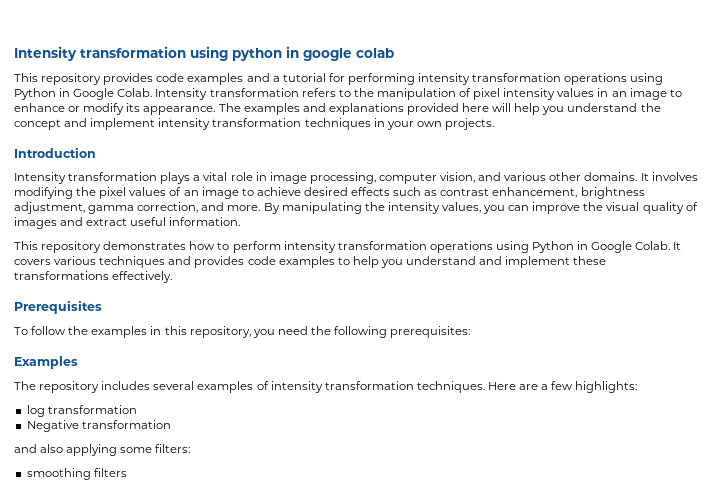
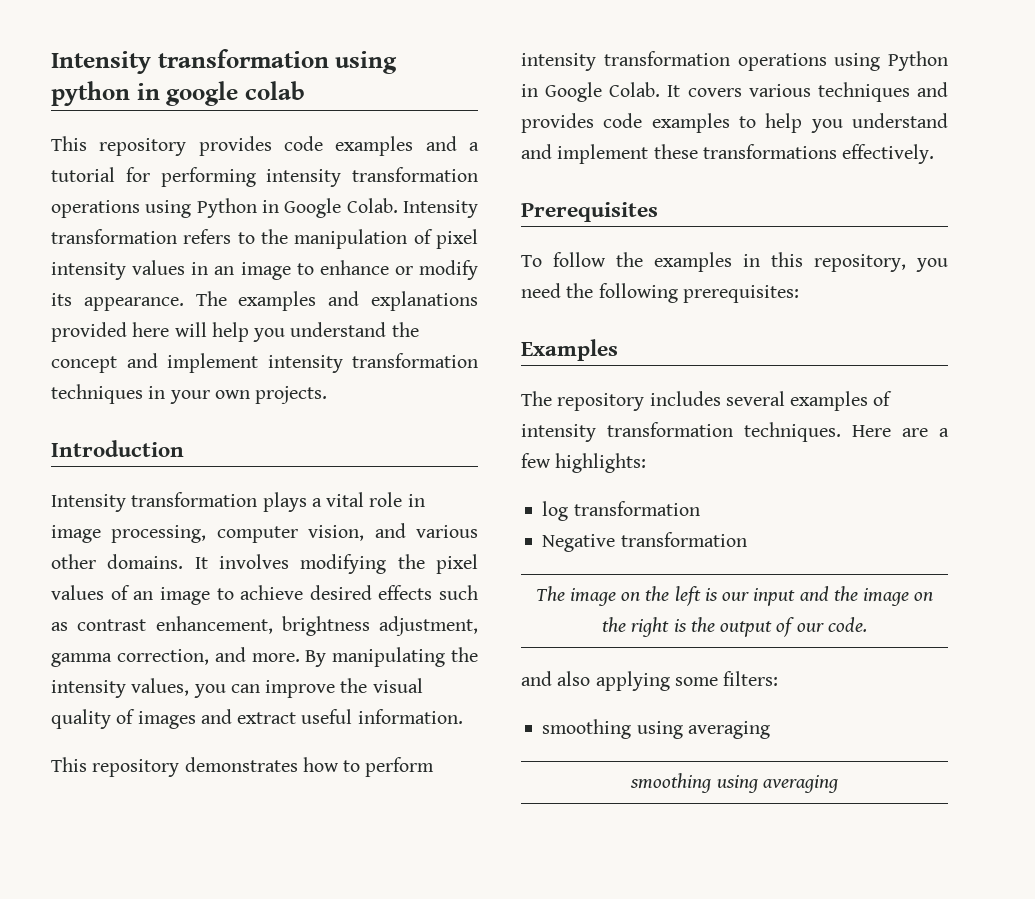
(171, 424) none -> [535,586,934,606] [602,617,867,637] // The image on the left is our input and the image on the right is the output of our code.
[93,468,127,477] filters -> [636,721,770,739] [630,773,838,793] using averaging // smoothing using averaging

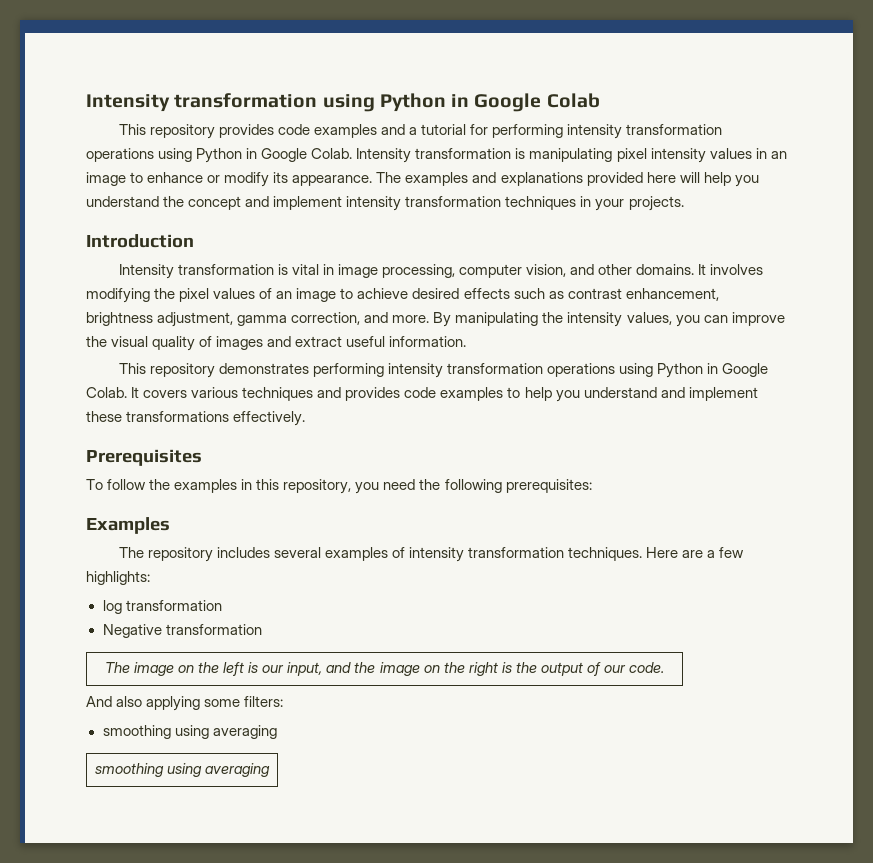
[51,81,305,106] python in google colab -> [379,93,600,112] Python in Google Colab
[183,229,433,249] refers to the manipulation of -> [515,148,613,162] is manipulating
[214,390,250,399] own -> (625, 205) none
[262,492,403,512] plays a vital role -> [277,264,319,275] is vital
[415,525,478,538] various -> (595, 269) none
[302,757,435,777] how to perform -> [312,363,384,377] performing
[753,588,796,606] input -> [287,662,323,676] input,
[521,671,552,686] and -> [86,696,112,707] And

